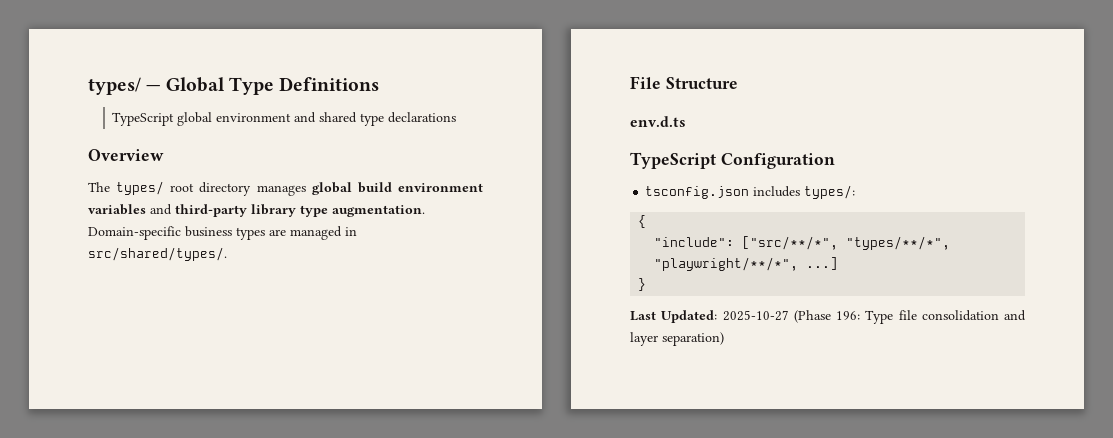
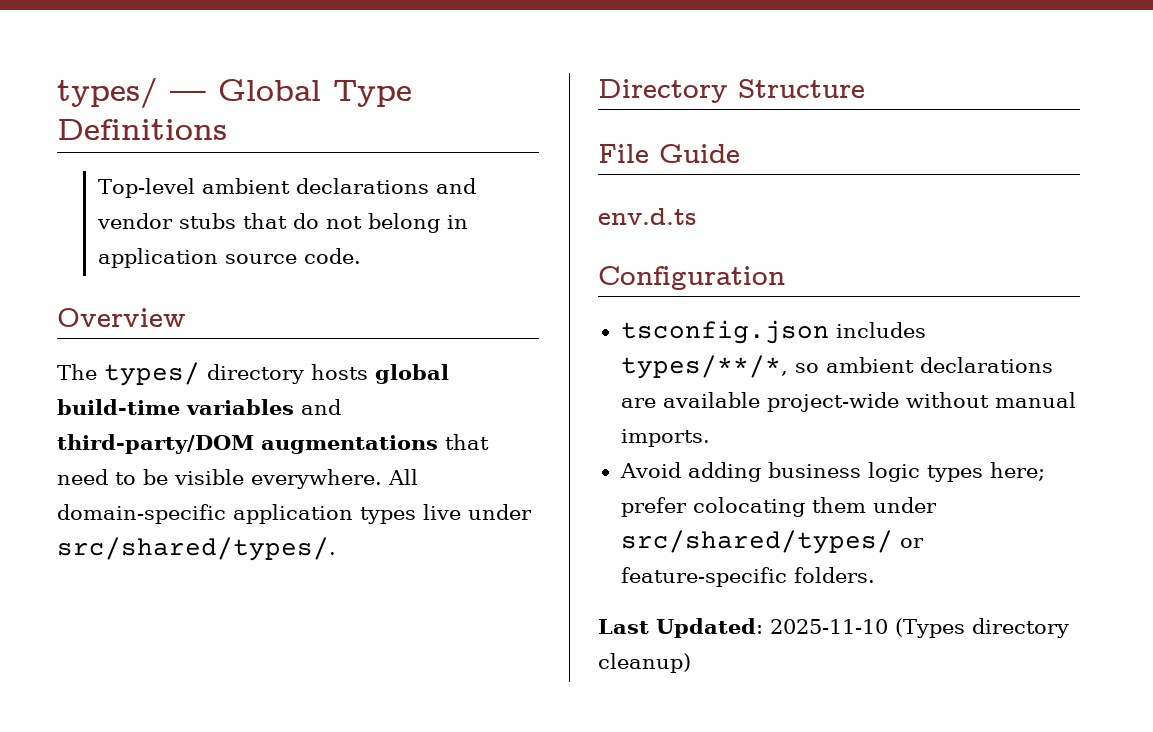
[112,112,457,126] [88,149,164,161] [88,181,483,196] [88,204,425,217] [88,226,357,240] TypeScript global environment and shared type declarations // Overview // The types/ root directory manages global build environment variables and third-party library type augmentation. Domain-specific business types are managed in -> [97,178,476,198] [96,213,468,233] [97,248,361,268] [57,308,186,327] [57,362,449,386] [57,399,341,415] [57,434,489,454] [57,469,418,489] [57,504,532,524] Top-level ambient declarations and vendor stubs that do not belong in application source code. // Overview // The types/ directory hosts global build-time variables and third-party/DOM augmentations that need to be visible everywhere. All domain-specific application types live under
(227, 254) none -> [598,79,865,103] // Directory Structure
[665,77,738,89] Structure -> [659,144,740,163] Guide
[630,152,716,169] TypeScript -> (696, 216) none
[804,185,856,199] [638,215,647,228] [654,236,951,250] [654,257,839,271] [638,278,647,291] [630,310,1026,324] [630,332,724,346] types/: // { // "include": ["src/**/*", "types/**/*", "playwright/**/*", ...] // } // Last Updated: 2025-10-27 (Phase 196: Type file consolidation and layer separation) -> [620,355,1053,379] [620,392,1076,412] [620,429,710,447] [619,462,1045,482] [620,497,937,517] [620,530,924,554] [620,567,875,587] [598,618,1069,638] [598,653,691,673] types/**/*, so ambient declarations are available project-wide without manual imports. // Avoid adding business logic types here; prefer colocating them under src/shared/types/ or feature-specific folders. // Last Updated: 2025-11-10 (Types directory cleanup)

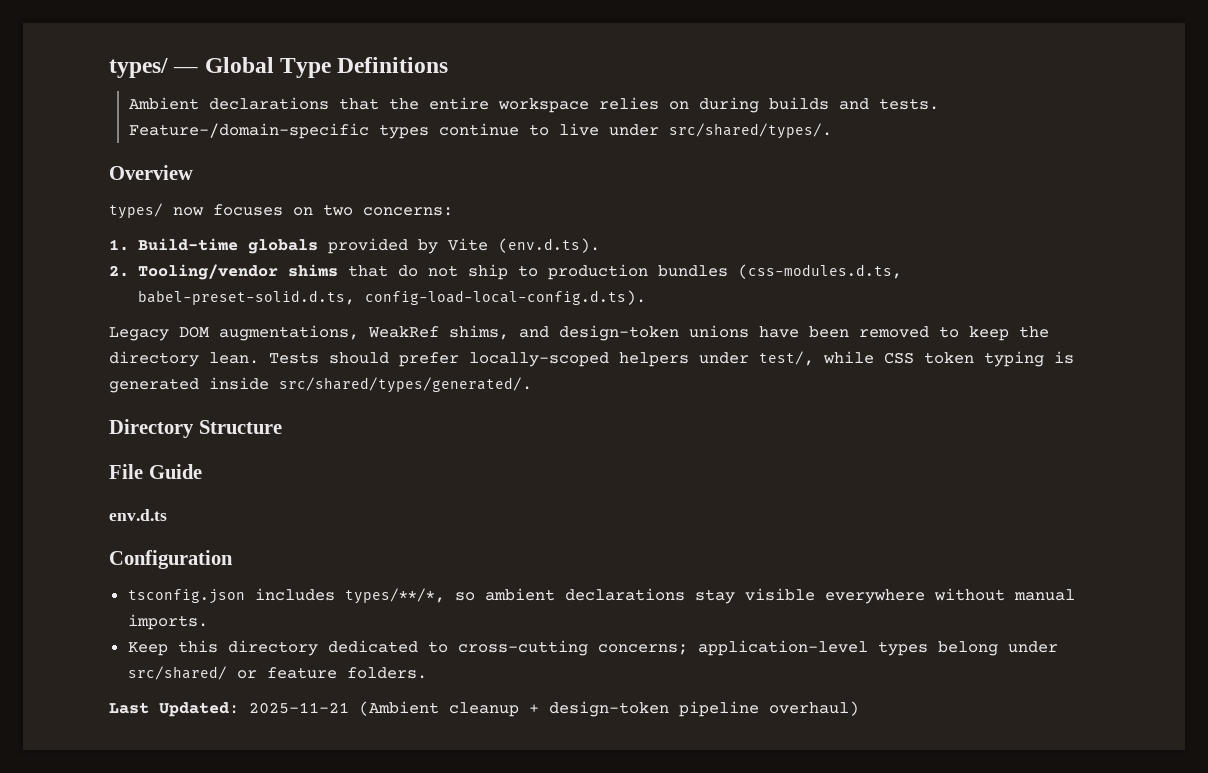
[97,178,476,198] [96,213,468,233] [97,248,361,268] [57,308,186,327] [57,362,449,386] [57,399,341,415] [57,434,489,454] [57,469,418,489] [57,504,532,524] [57,537,336,561] Top-level ambient declarations and vendor stubs that do not belong in application source code. // Overview // The types/ directory hosts global build-time variables and third-party/DOM augmentations that need to be visible everywhere. All domain-specific application types live under src/shared/types/. -> [128,97,939,113] [128,123,832,139] [109,165,193,180] [109,203,453,219] [109,238,600,254] [109,264,902,280] [137,290,646,305] [109,325,1049,341] [109,351,1074,367] [109,377,532,393] Ambient declarations that the entire workspace relies on during builds and tests. Feature-/domain-specific types continue to live under src/shared/types/. // Overview // types/ now focuses on two concerns: // 1. Build-time globals provided by Vite (env.d.ts). // 2. Tooling/vendor shims that do not ship to production bundles (css-modules.d.ts, babel-preset-solid.d.ts, config-load-local-config.d.ts). // Legacy DOM augmentations, WeakRef shims, and design-token unions have been removed to keep the directory lean. Tests should prefer locally-scoped helpers under test/, while CSS token typing is generated inside src/shared/types/generated/.
[620,392,899,412] are available project-wide -> [694,588,925,604] stay visible everywhere
[619,462,1045,482] [620,497,937,517] [620,530,924,554] [620,567,875,587] [598,618,1069,638] [598,653,691,673] Avoid adding business logic types here; prefer colocating them under src/shared/types/ or feature-specific folders. // Last Updated: 2025-11-10 (Types directory cleanup) -> [127,640,1058,656] [127,666,427,680] [109,701,859,717] Keep this directory dedicated to cross-cutting concerns; application-level types belong under src/shared/ or feature folders. // Last Updated: 2025-11-21 (Ambient cleanup + design-token pipeline overhaul)

